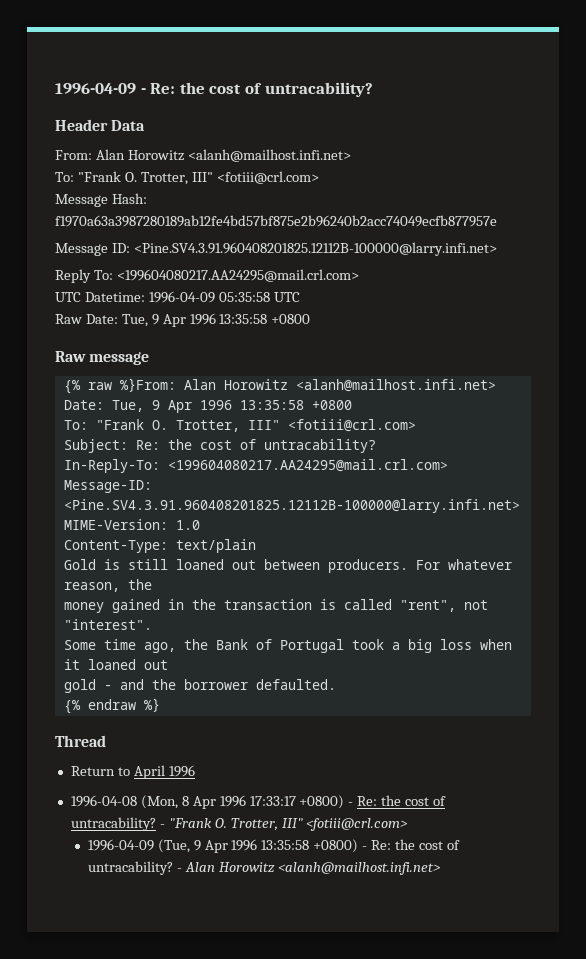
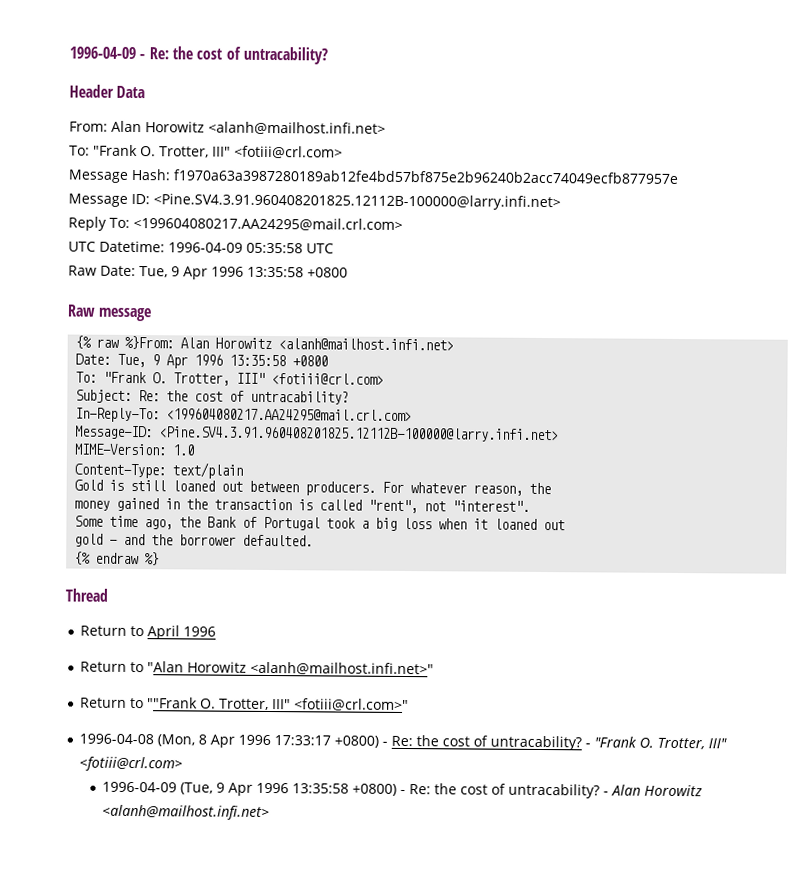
(195, 771) none -> [80,661,435,676] [80,697,410,712] // Return to "Alan Horowitz <alanh@mailhost.infi.net>" // Return to ""Frank O. Trotter, III" <fotiii@crl.com>"

